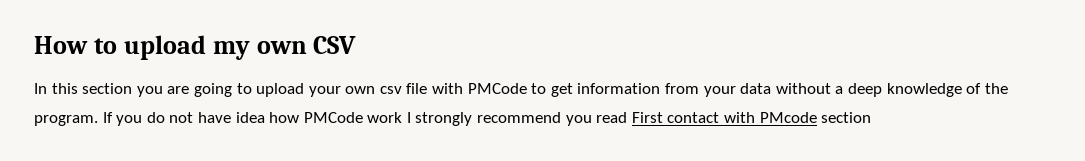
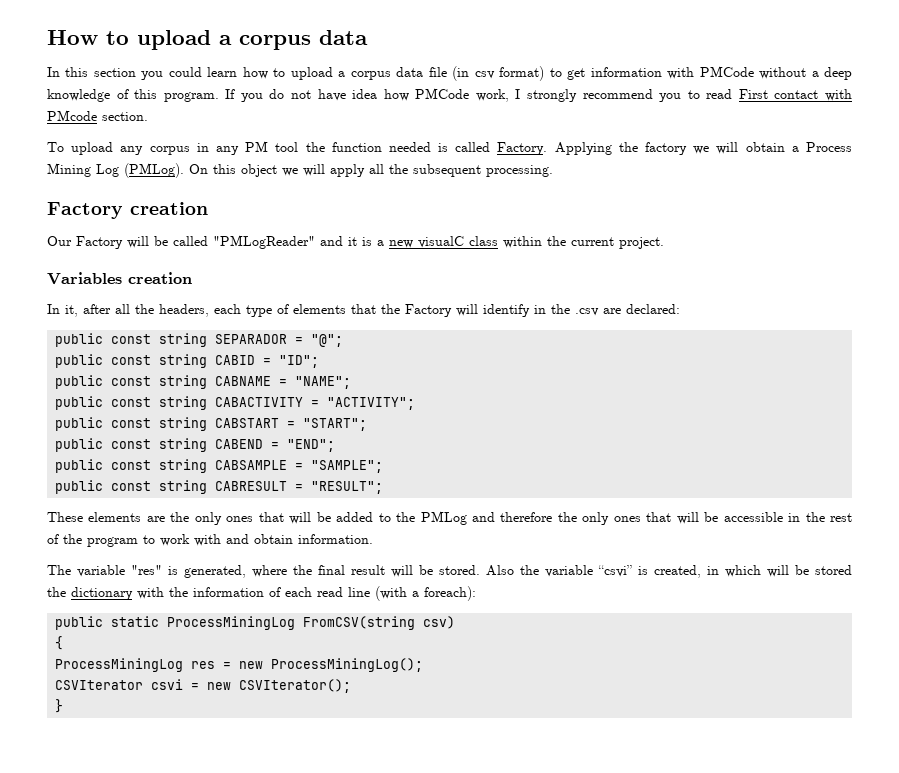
[212,36,357,60] my own CSV -> [219,30,368,50] a corpus data
[167,83,772,97] are going to upload your own csv file with PMCode to get information from your data -> [168,66,754,81] could learn how to upload a corpus data file (in csv format) to get information with PMCode
[984,83,1008,94] the -> [134,89,158,99] this
[367,112,403,123] work -> [475,89,509,102] work,
(592, 120) none -> [687,90,700,99] to
[821,112,872,123] section -> [102,112,148,121] [47,141,852,155] [47,163,553,178] [47,202,208,219] [47,235,664,249] [47,272,192,285] [47,304,680,317] [55,333,344,347] [55,354,320,368] [55,375,352,389] [55,396,416,410] [55,417,368,431] [55,438,336,452] [55,459,384,473] [55,480,384,494] [47,511,853,525] [47,534,373,547] [47,565,852,578] [47,586,476,601] [55,616,456,630] [55,636,64,650] [55,658,424,672] [55,679,352,693] [55,699,64,713] section. // To upload any corpus in any PM tool the function needed is called Factory. Applying the factory we will obtain a Process Mining Log (PMLog). On this object we will apply all the subsequent processing. // Factory creation // Our Factory will be called "PMLogReader" and it is a new visualC class within the current project. // Variables creation // In it, after all the headers, each type of elements that the Factory will identify in the .csv are declared: // public const string SEPARADOR = "@"; // public const string CABID = "ID"; // public const string CABNAME = "NAME"; // public const string CABACTIVITY = "ACTIVITY"; // public const string CABSTART = "START"; // public const string CABEND = "END"; // public const string CABSAMPLE = "SAMPLE"; // public const string CABRESULT = "RESULT"; // These elements are the only ones that will be added to the PMLog and therefore the only ones that will be accessible in the rest of the program to work with and obtain information. // The variable "res" is generated, where the final result will be stored. Also the variable “csvi” is created, in which will be stored the dictionary with the information of each read line (with a foreach): // public static ProcessMiningLog FromCSV(string csv) // { // ProcessMiningLog res = new ProcessMiningLog(); // CSVIterator csvi = new CSVIterator(); // }

